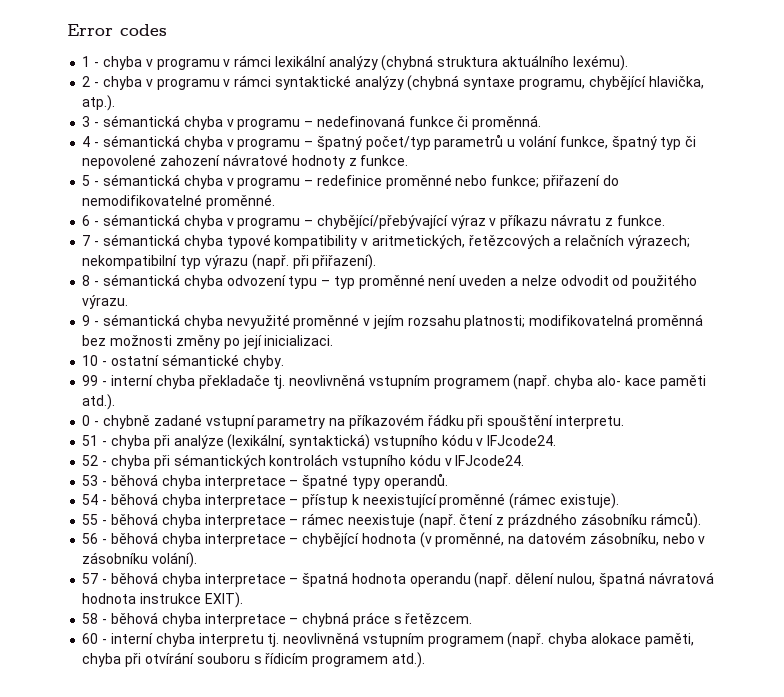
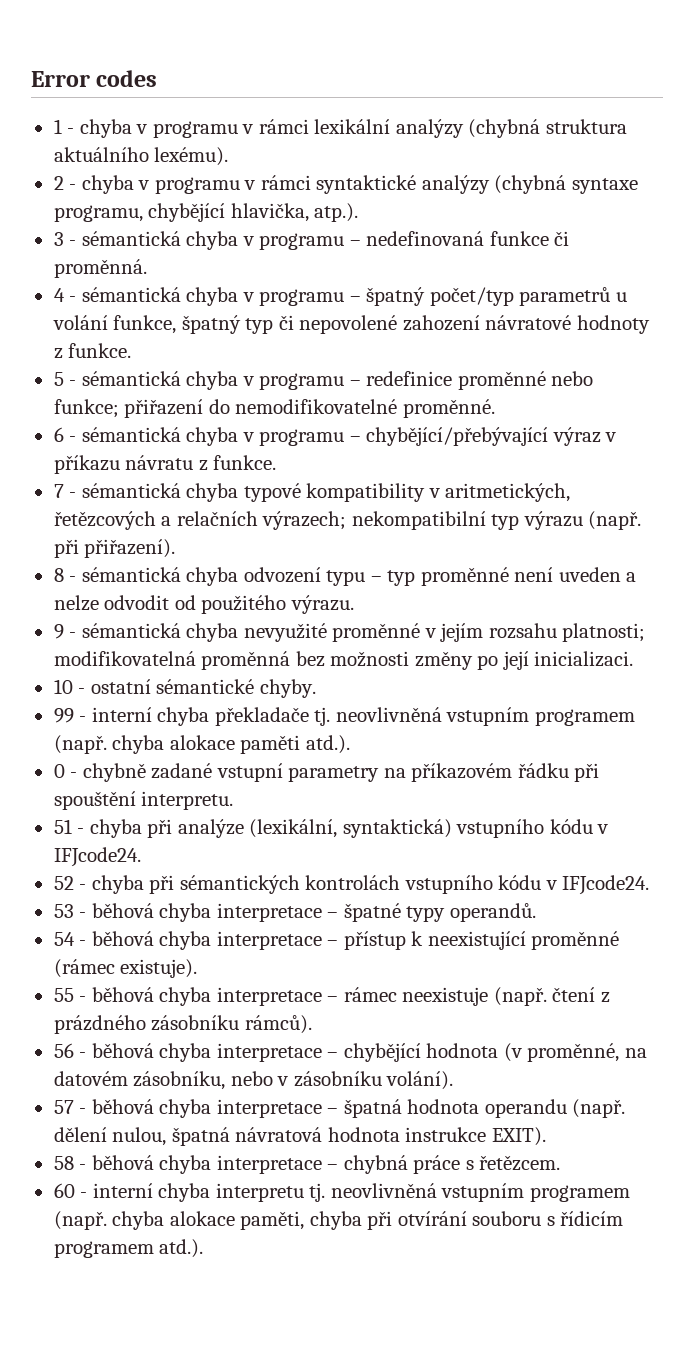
[596,375,656,386] alo- kace -> [169,735,235,750] alokace

